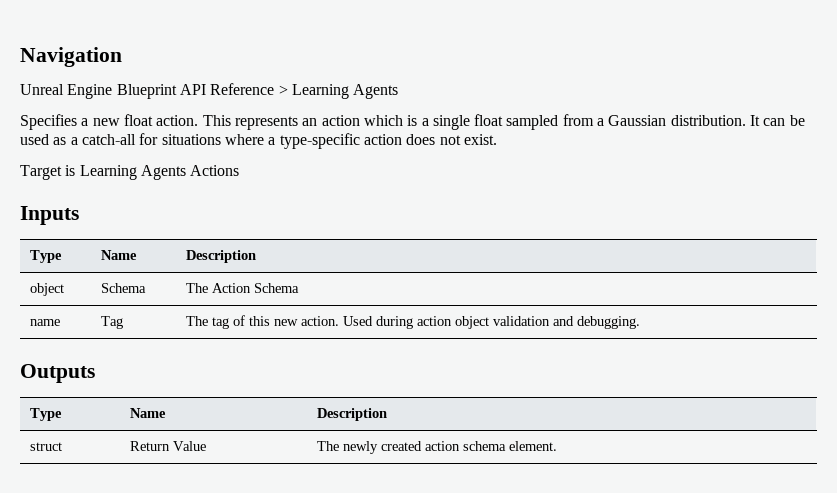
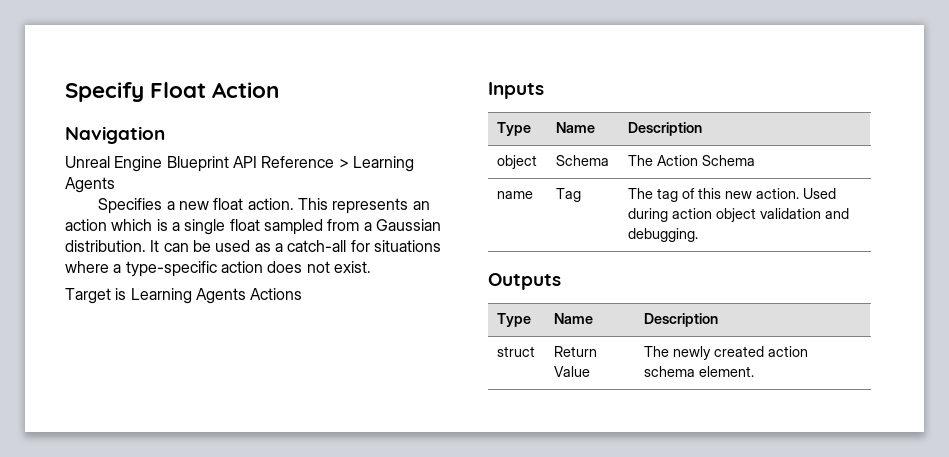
(20, 57) none -> [65,82,280,102] Specify Float Action //

